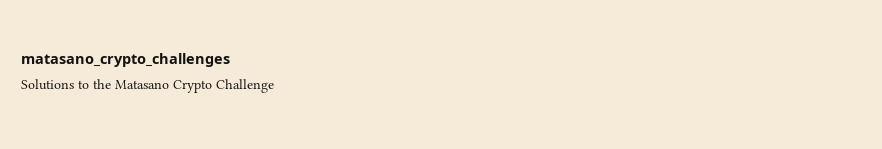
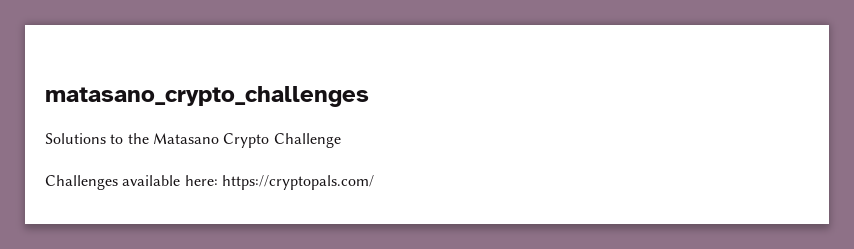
(274, 86) none -> [45,175,374,190] // Challenges available here: https://cryptopals.com/

